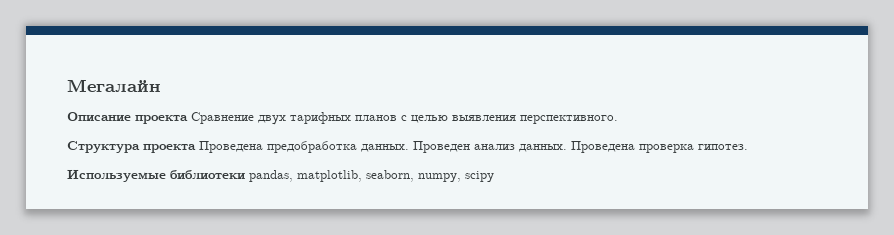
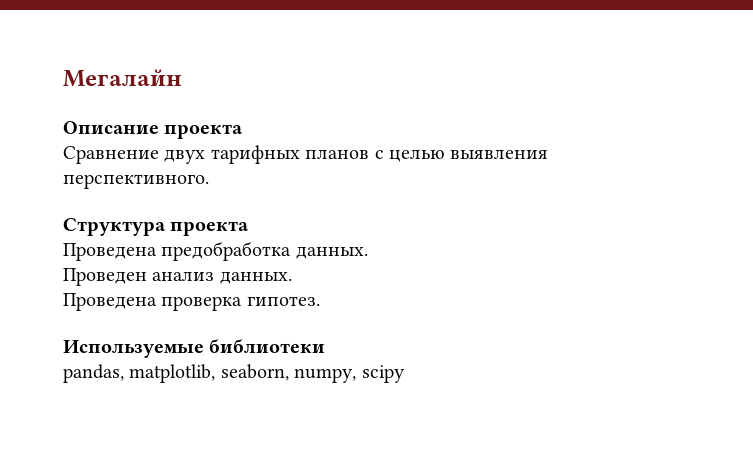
(188, 119) none -> (244, 131) //
(196, 148) none -> (250, 228) //
(409, 148) none -> (368, 252) //
(567, 148) none -> (292, 277) //
(245, 174) none -> (326, 346) //

